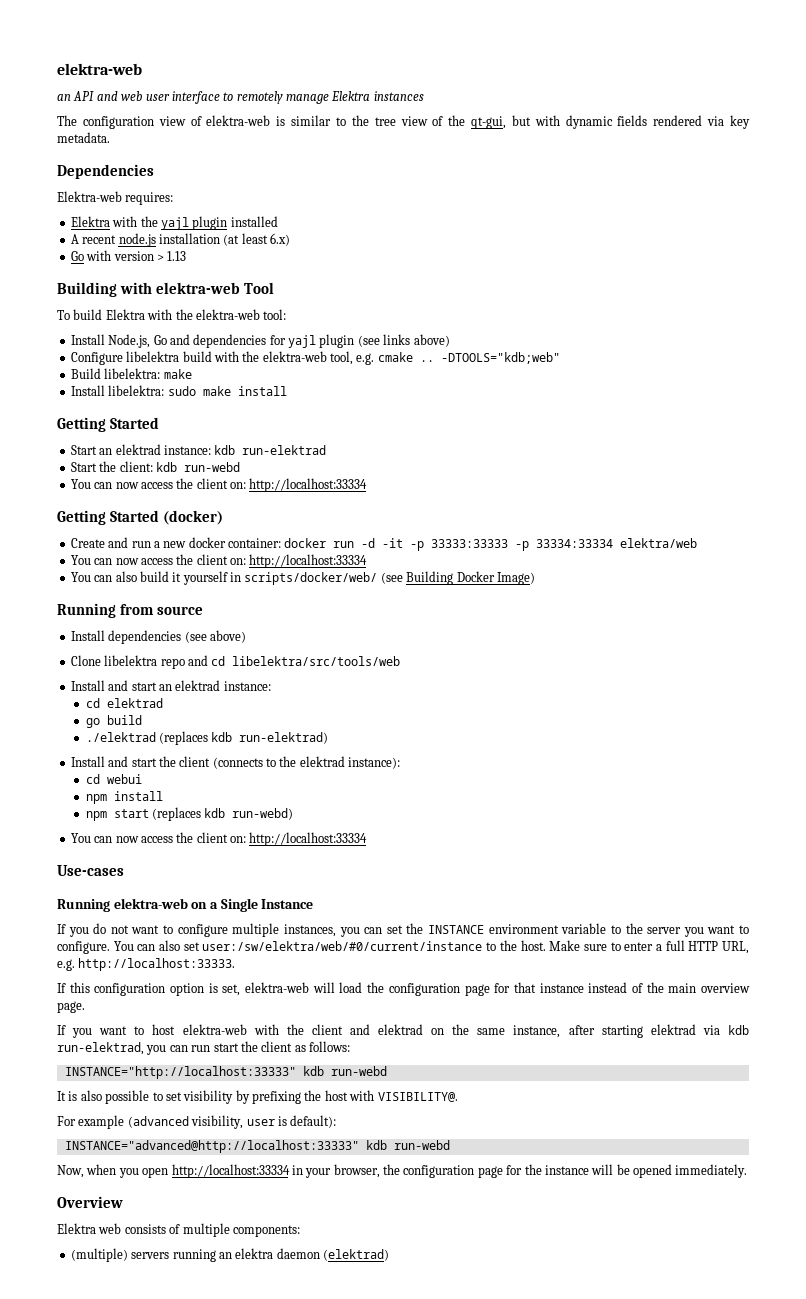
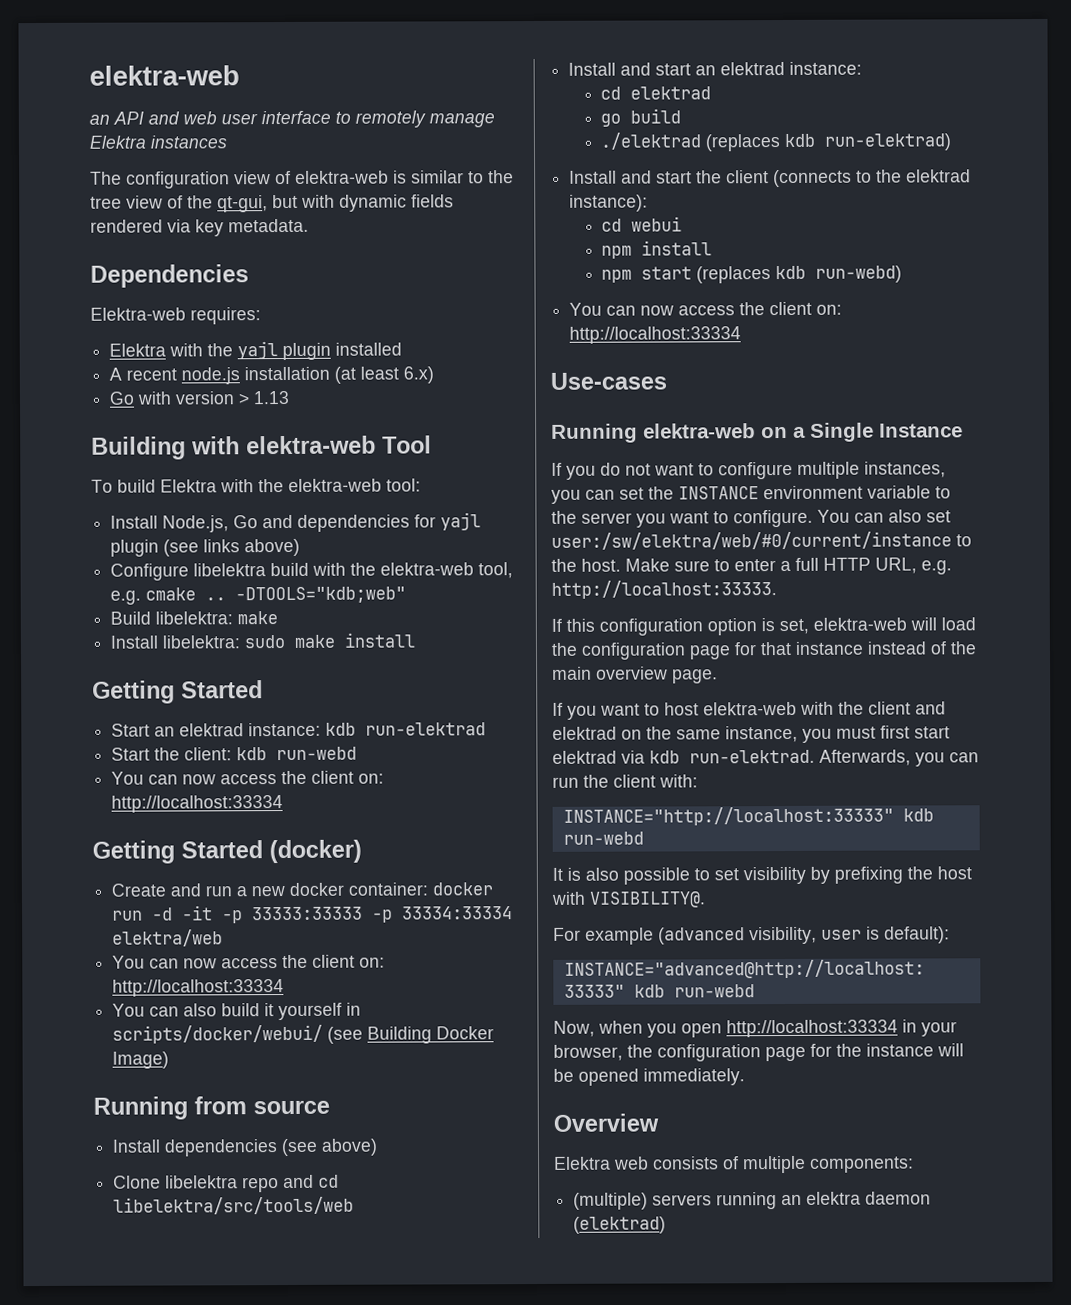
[244,572,378,585] scripts/docker/web/ -> [112,1024,324,1044] scripts/docker/webui/
[568,1025,643,1038] after starting -> [802,725,950,743] you must first start
[57,1042,144,1055] run-elektrad, -> [689,749,911,766] run-elektrad. Afterwards,
[213,1041,350,1052] start the client as follows: -> [583,774,698,788] the client with:

